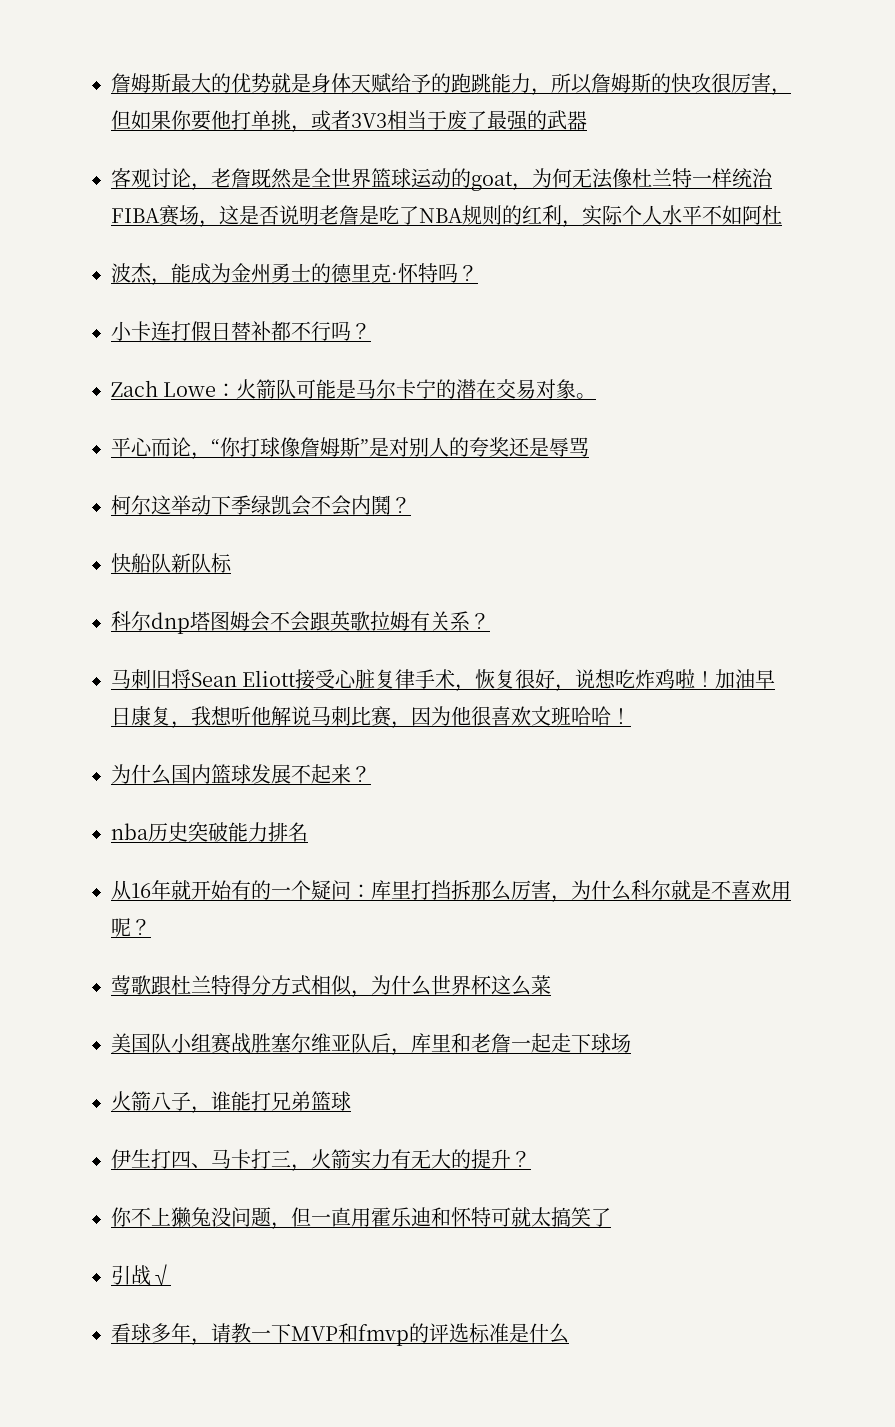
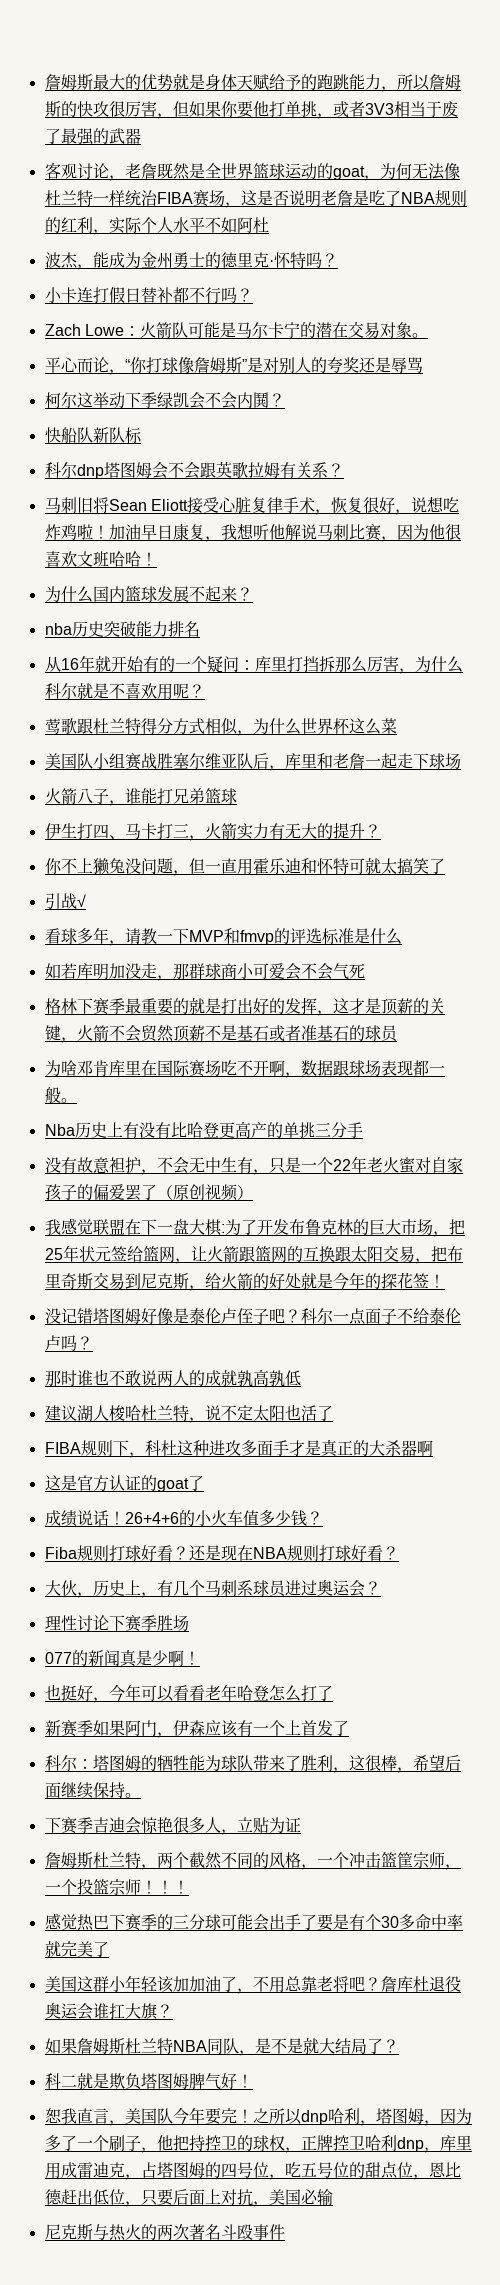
(569, 1333) none -> [44,963,365,981] [44,997,445,1016] [44,1025,398,1043] [44,1060,445,1078] [44,1087,77,1103] [44,1121,363,1138] [44,1156,463,1175] [44,1184,253,1201] [44,1218,465,1237] [44,1245,463,1264] [44,1272,445,1291] [44,1308,461,1325] [44,1335,93,1351] [44,1369,301,1387] [44,1404,333,1423] [44,1439,433,1458] [44,1475,204,1492] [44,1510,323,1527] [44,1545,399,1562] [44,1580,381,1598] [44,1615,189,1632] [44,1649,200,1667] [44,1684,333,1703] [44,1720,349,1738] [44,1754,461,1773] [44,1782,141,1799] [44,1817,301,1835] [44,1852,461,1870] [44,1878,189,1895] [44,1913,463,1931] [44,1941,109,1957] [44,1975,461,1994] [44,2003,173,2020] [44,2038,399,2056] [44,2073,253,2090] [44,2107,472,2126] [44,2135,472,2153] [44,2162,461,2180] [44,2189,333,2207] [44,2224,285,2241] // 如若库明加没走，那群球商小可爱会不会气死 // 格林下赛季最重要的就是打出好的发挥，这才是顶薪的关键，火箭不会贸然顶薪不是基石或者准基石的球员 // 为啥邓肯库里在国际赛场吃不开啊，数据跟球场表现都一般。 // Nba历史上有没有比哈登更高产的单挑三分手 // 没有故意袒护，不会无中生有，只是一个22年老火蜜对自家孩子的偏爱罢了（原创视频） // 我感觉联盟在下一盘大棋:为了开发布鲁克林的巨大市场，把25年状元签给篮网，让火箭跟篮网的互换跟太阳交易，把布里奇斯交易到尼克斯，给火箭的好处就是今年的探花签！ // 没记错塔图姆好像是泰伦卢侄子吧？科尔一点面子不给泰伦卢吗？ // 那时谁也不敢说两人的成就孰高孰低 // 建议湖人梭哈杜兰特，说不定太阳也活了 // FIBA规则下，科杜这种进攻多面手才是真正的大杀器啊 // 这是官方认证的goat了 // 成绩说话！26+4+6的小火车值多少钱？ // Fiba规则打球好看？还是现在NBA规则打球好看？ // 大伙，历史上，有几个马刺系球员进过奥运会？ // 理性讨论下赛季胜场 // 077的新闻真是少啊！ // 也挺好，今年可以看看老年哈登怎么打了 // 新赛季如果阿门，伊森应该有一个上首发了 // 科尔：塔图姆的牺牲能为球队带来了胜利，这很棒，希望后面继续保持。 // 下赛季吉迪会惊艳很多人，立贴为证 // 詹姆斯杜兰特，两个截然不同的风格，一个冲击篮筐宗师，一个投篮宗师！！！ // 感觉热巴下赛季的三分球可能会出手了要是有个30多命中率就完美了 // 美国这群小年轻该加加油了，不用总靠老将吧？詹库杜退役奥运会谁扛大旗？ // 如果詹姆斯杜兰特NBA同队，是不是就大结局了？ // 科二就是欺负塔图姆脾气好！ // 恕我直言，美国队今年要完！之所以dnp哈利，塔图姆，因为多了一个刷子，他把持控卫的球权，正牌控卫哈利dnp，库里用成雷迪克，占塔图姆的四号位，吃五号位的甜点位，恩比德赶出低位，只要后面上对抗，美国必输 // 尼克斯与热火的两次著名斗殴事件

